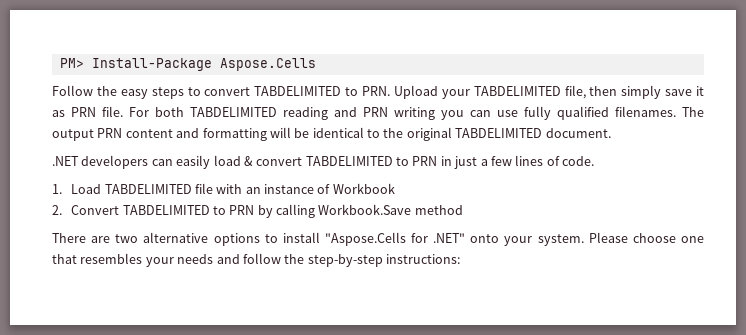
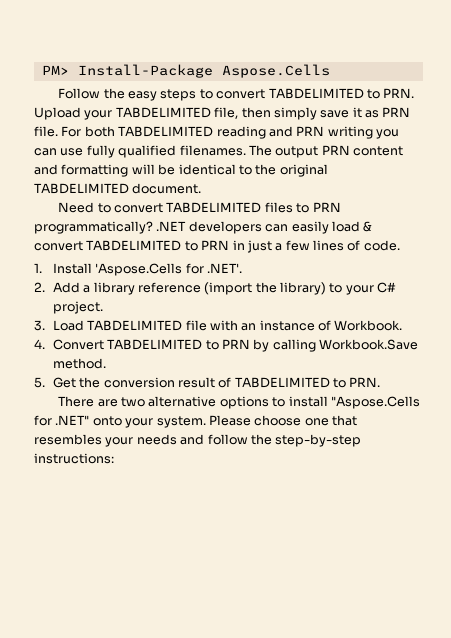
(611, 133) none -> [58,202,341,213] [34,221,153,234] Need to convert TABDELIMITED files to PRN programmatically?
(62, 189) none -> [52,263,242,276] [34,282,397,295] [52,301,103,314] [34,320,45,331] Install 'Aspose.Cells for .NET'. // 2. Add a library reference (import the library) to your C# project. // 3.
[332,183,395,194] [52,205,62,215] Workbook // 2. -> [334,320,403,331] [34,339,45,349] Workbook. // 4.
[414,205,463,215] method -> [52,358,106,369] [34,377,381,388] method. // 5. Get the conversion result of TABDELIMITED to PRN.

